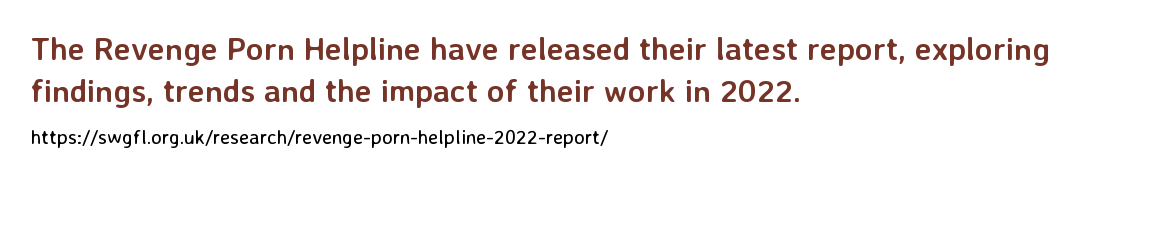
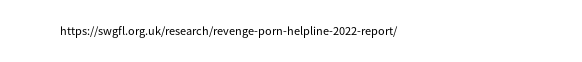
[31,37,1050,66] [31,79,801,108] The Revenge Porn Helpline have released their latest report, exploring findings, trends and the impact of their work in 2022. // -> (60, 32) none

